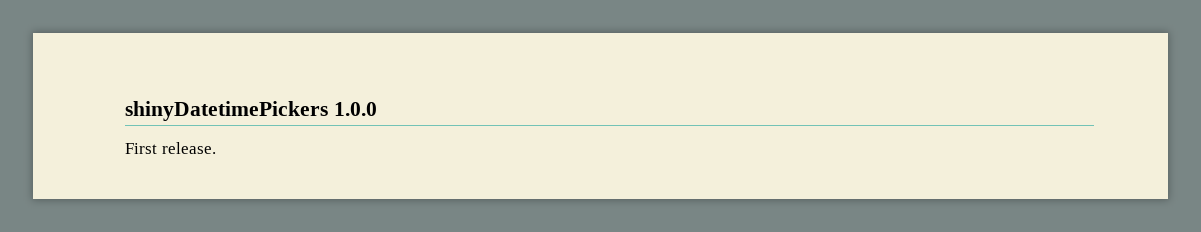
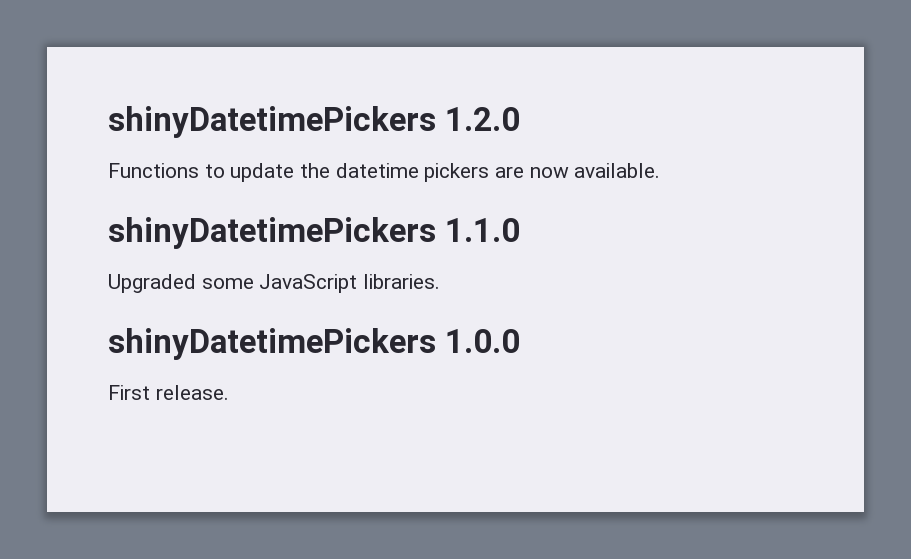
[125,101,328,121] shinyDatetimePickers -> [108,106,520,138] [108,163,661,182] [108,217,520,249] [108,274,441,293] [108,328,436,360] shinyDatetimePickers 1.2.0 // Functions to update the datetime pickers are now available. // shinyDatetimePickers 1.1.0 // Upgraded some JavaScript libraries. // shinyDatetimePickers

